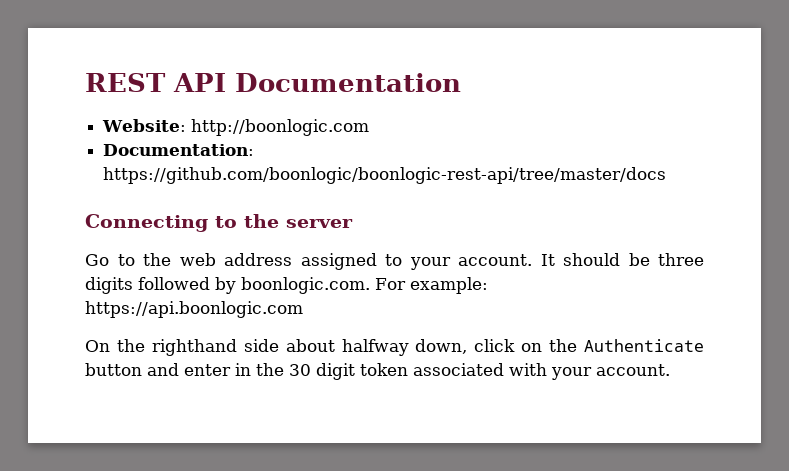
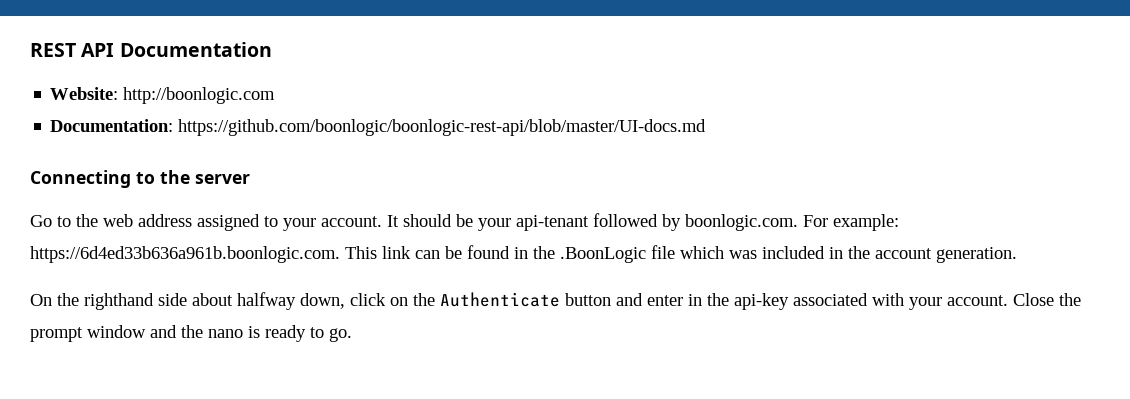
[103,167,667,184] https://github.com/boonlogic/boonlogic-rest-api/tree/master/docs -> [178,119,707,136] https://github.com/boonlogic/boonlogic-rest-api/blob/master/UI-docs.md
[658,253,704,266] [85,277,133,294] three digits -> [478,215,589,231] your api-tenant
[85,301,303,318] https://api.boonlogic.com -> [30,245,1017,263] https://6d4ed33b636a961b.boonlogic.com. This link can be found in the .BoonLogic file which was included in the account generation.
[289,363,408,380] 30 digit token -> [734,293,789,310] api-key
(670, 370) none -> [1013,293,1081,306] [30,325,352,342] Close the prompt window and the nano is ready to go.

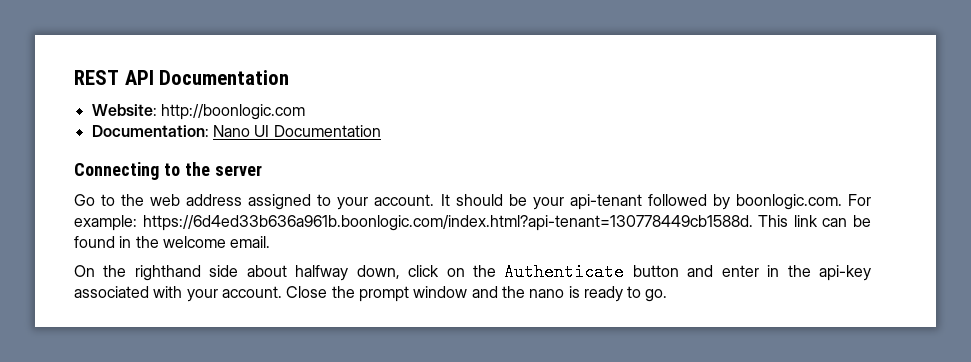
[178,119,707,136] https://github.com/boonlogic/boonlogic-rest-api/blob/master/UI-docs.md -> [212,125,381,137] Nano UI Documentation
[30,246,340,263] https://6d4ed33b636a961b.boonlogic.com. -> [142,215,753,231] https://6d4ed33b636a961b.boonlogic.com/index.html?api-tenant=130778449cb1588d.
[560,245,1017,263] .BoonLogic file which was included in the account generation. -> [162,236,271,248] welcome email.

